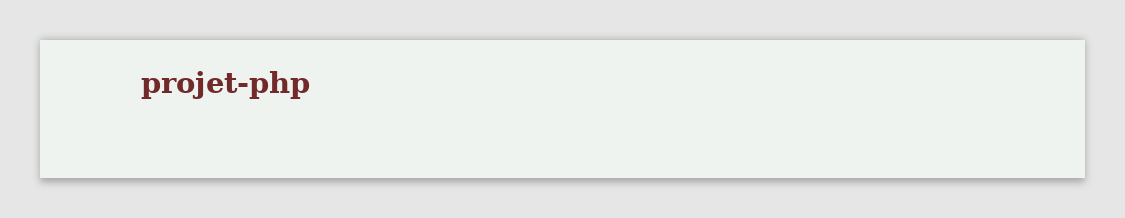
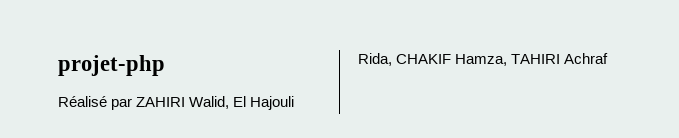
(310, 85) none -> [58,96,295,110] [358,53,609,66] // Réalisé par ZAHIRI Walid, El Hajouli Rida, CHAKIF Hamza, TAHIRI Achraf

